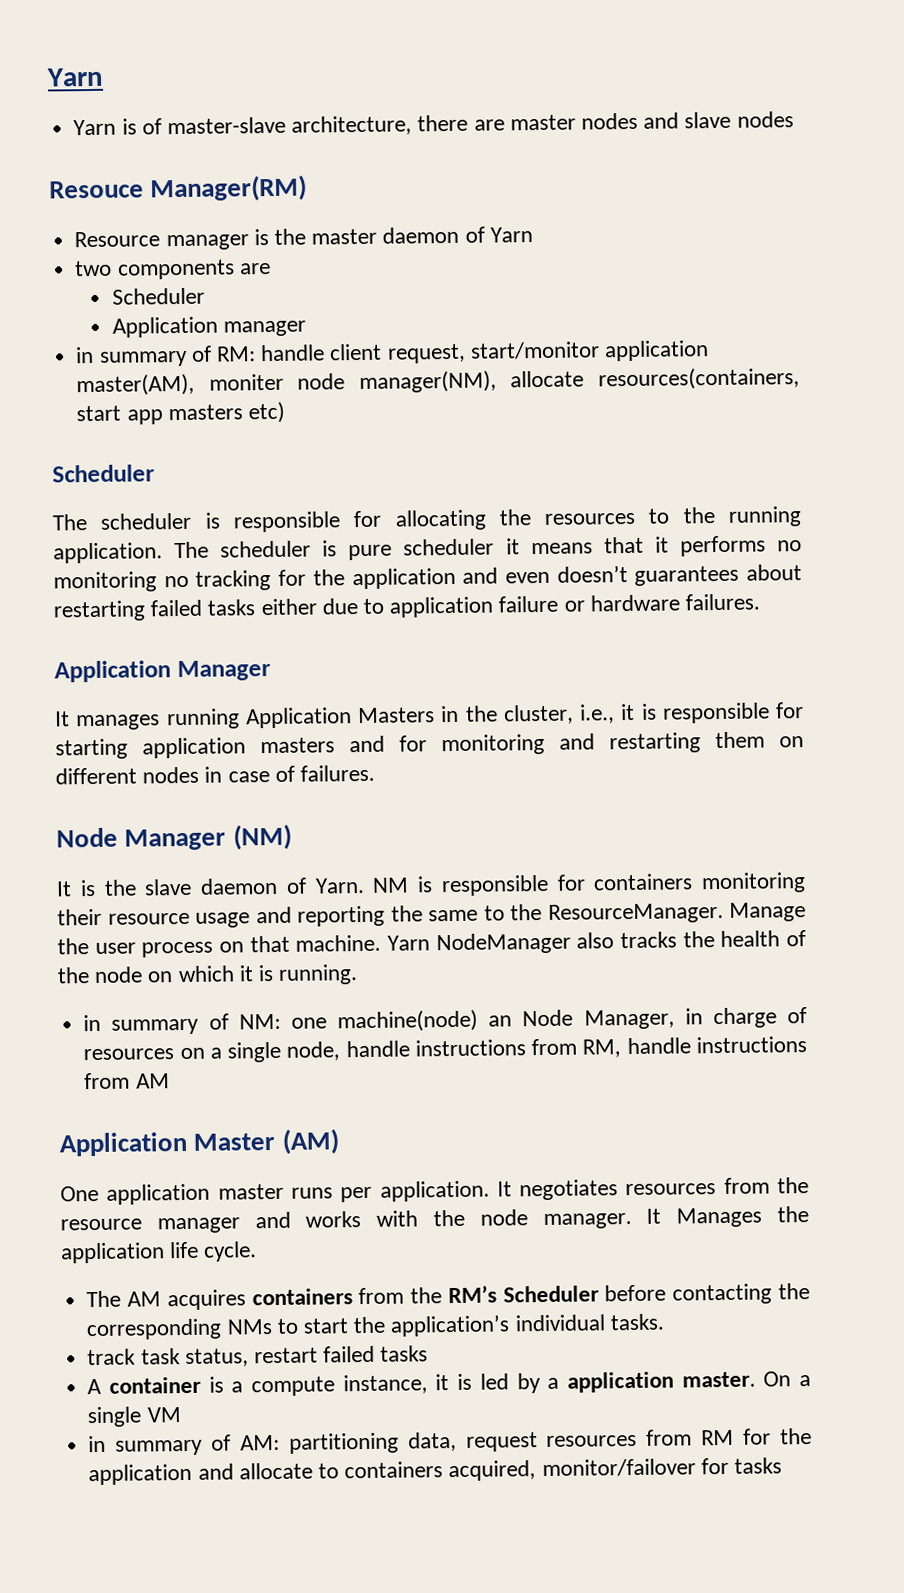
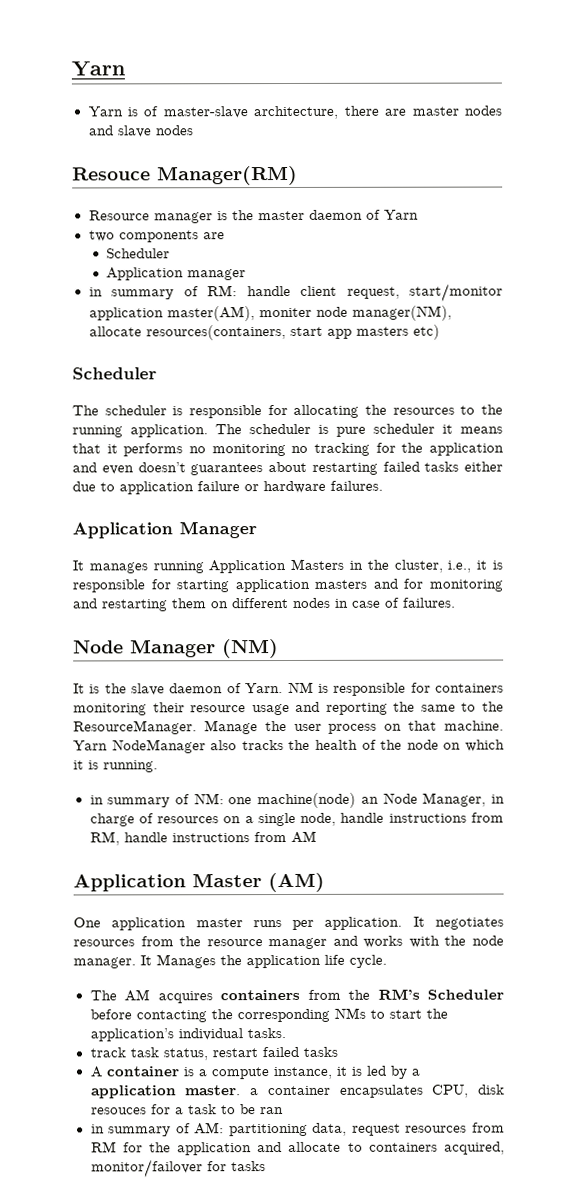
[763,1371,811,1387] [87,1406,181,1428] On a single VM -> [250,1084,505,1098] [90,1104,284,1115] a container encapsulates CPU, disk resouces for a task to be ran

